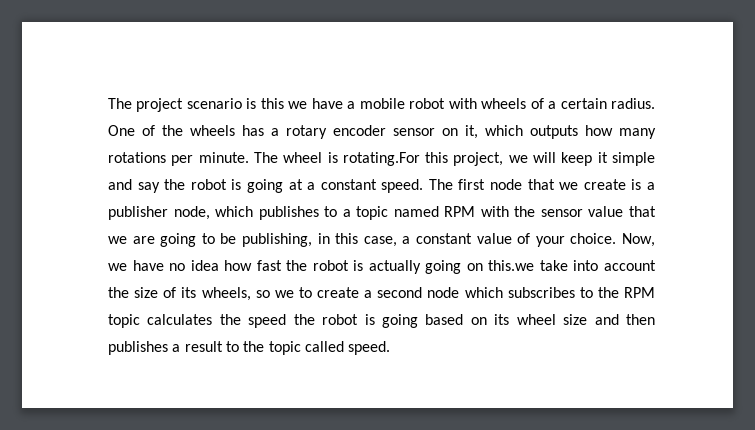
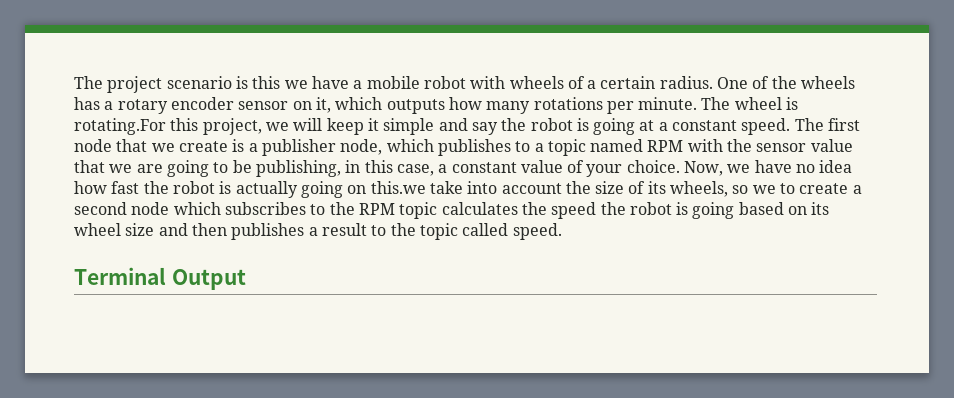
(391, 348) none -> [74,267,246,290] // Terminal Output

